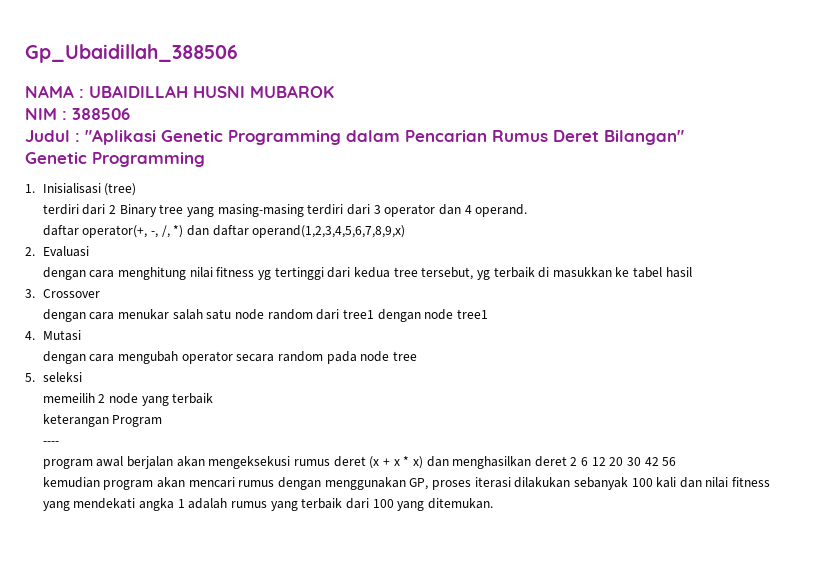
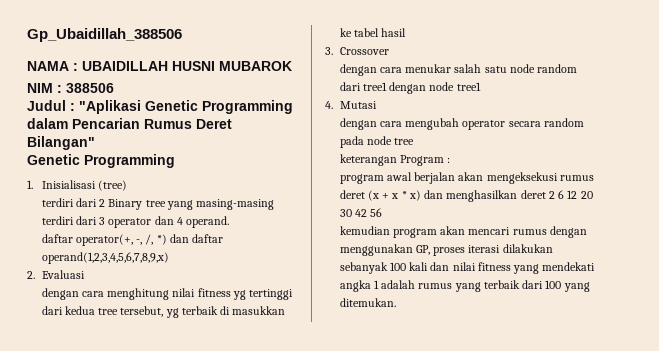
[25,372,82,382] [42,393,214,406] // 5. seleksi // memeilih 2 node yang terbaik -> (415, 141) none
[42,441,59,445] // ---- -> [447,157,451,163] :

